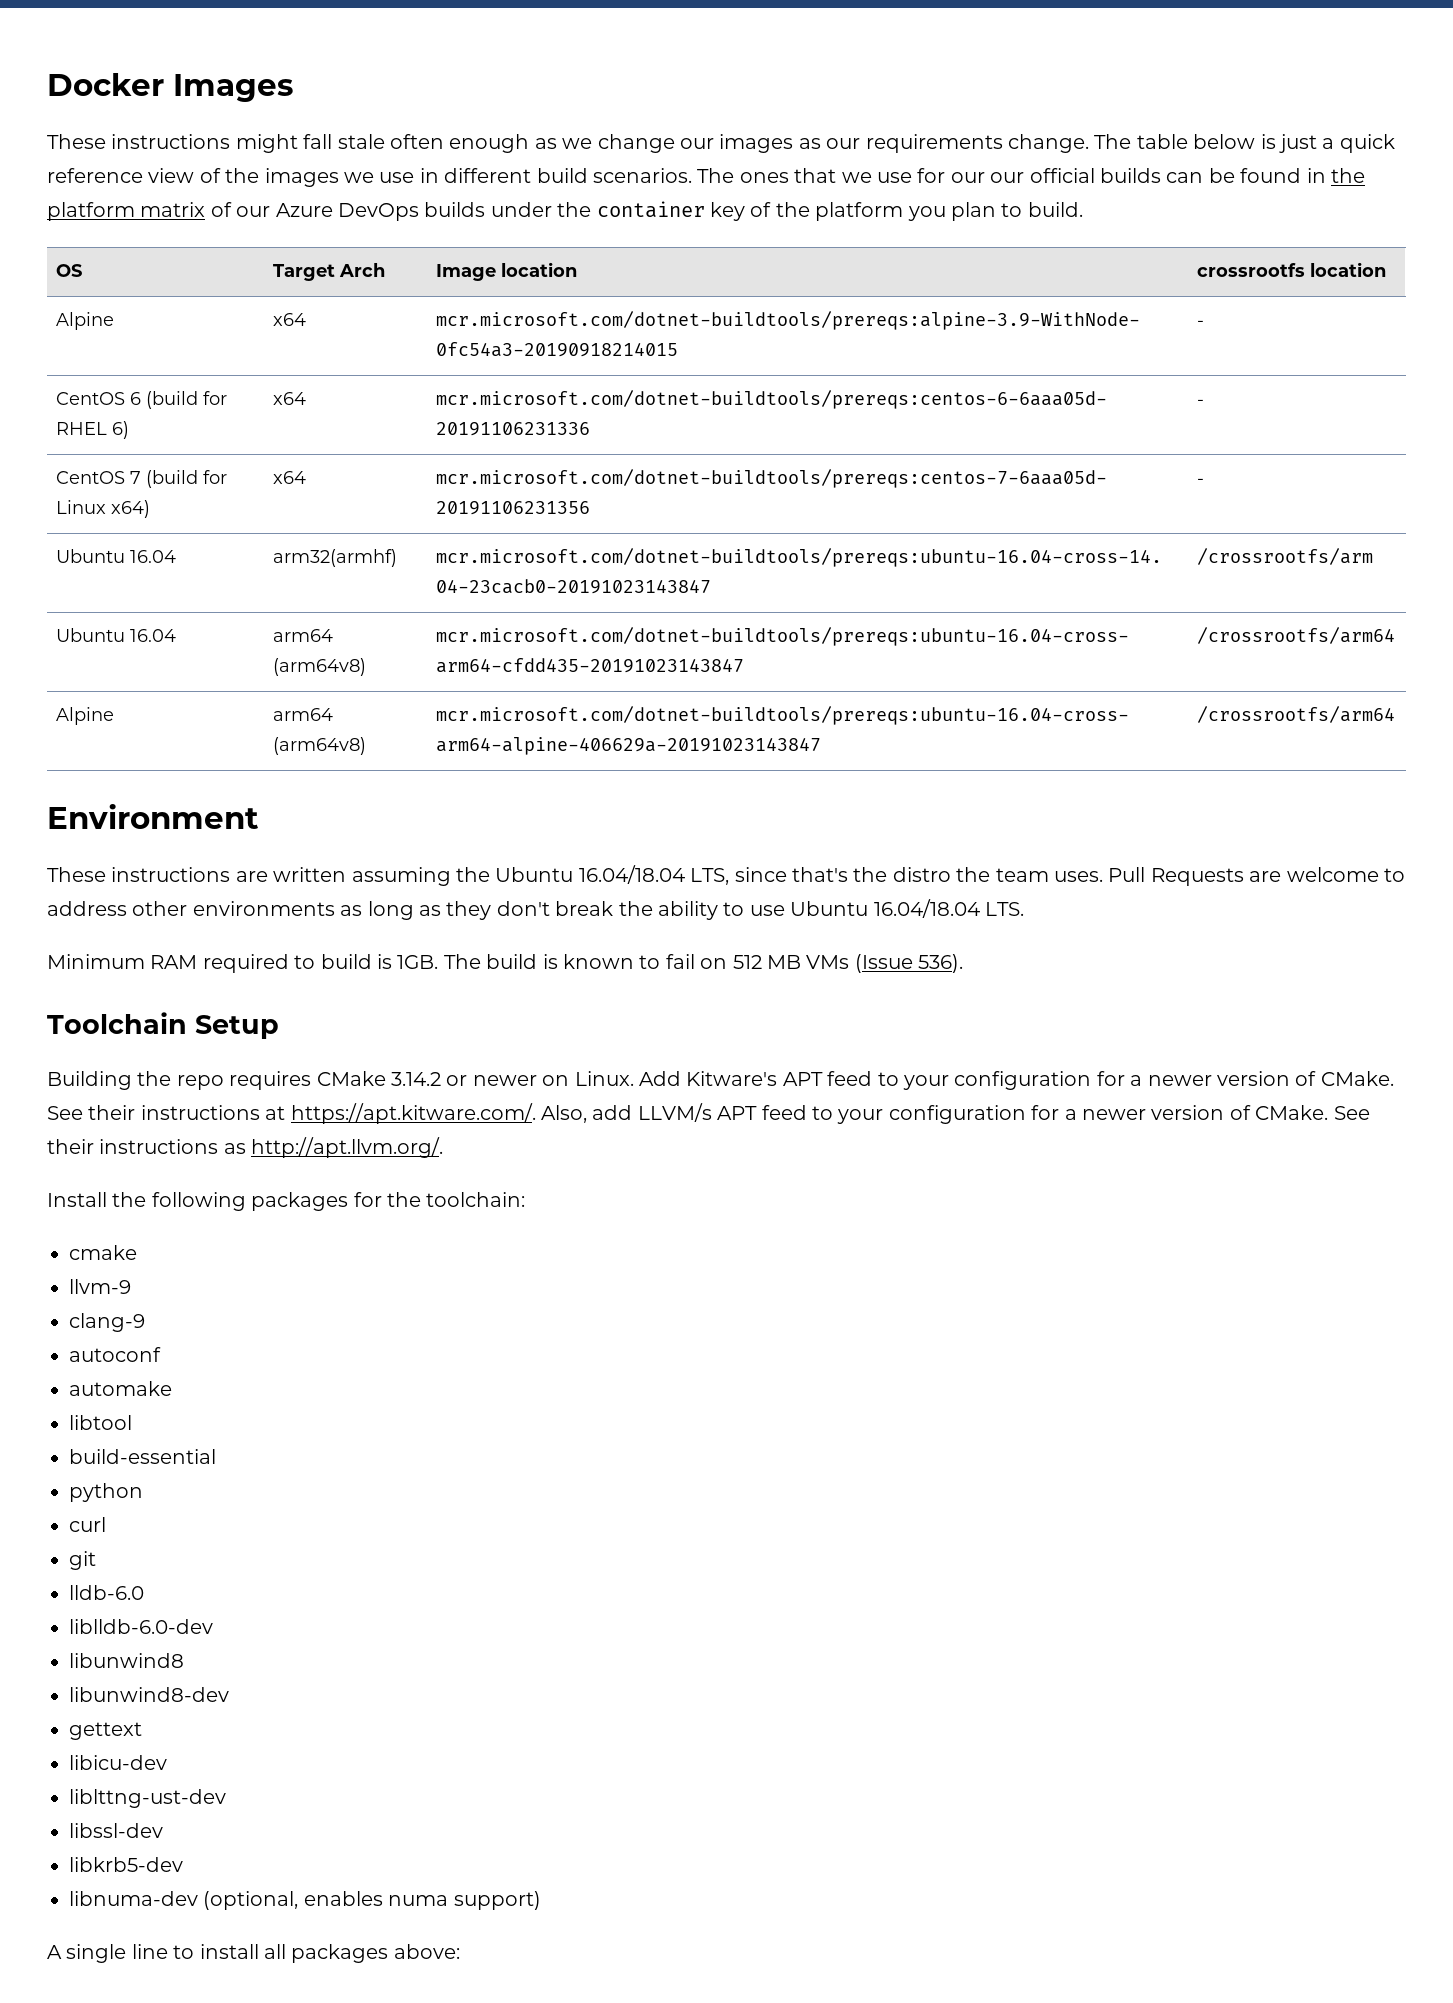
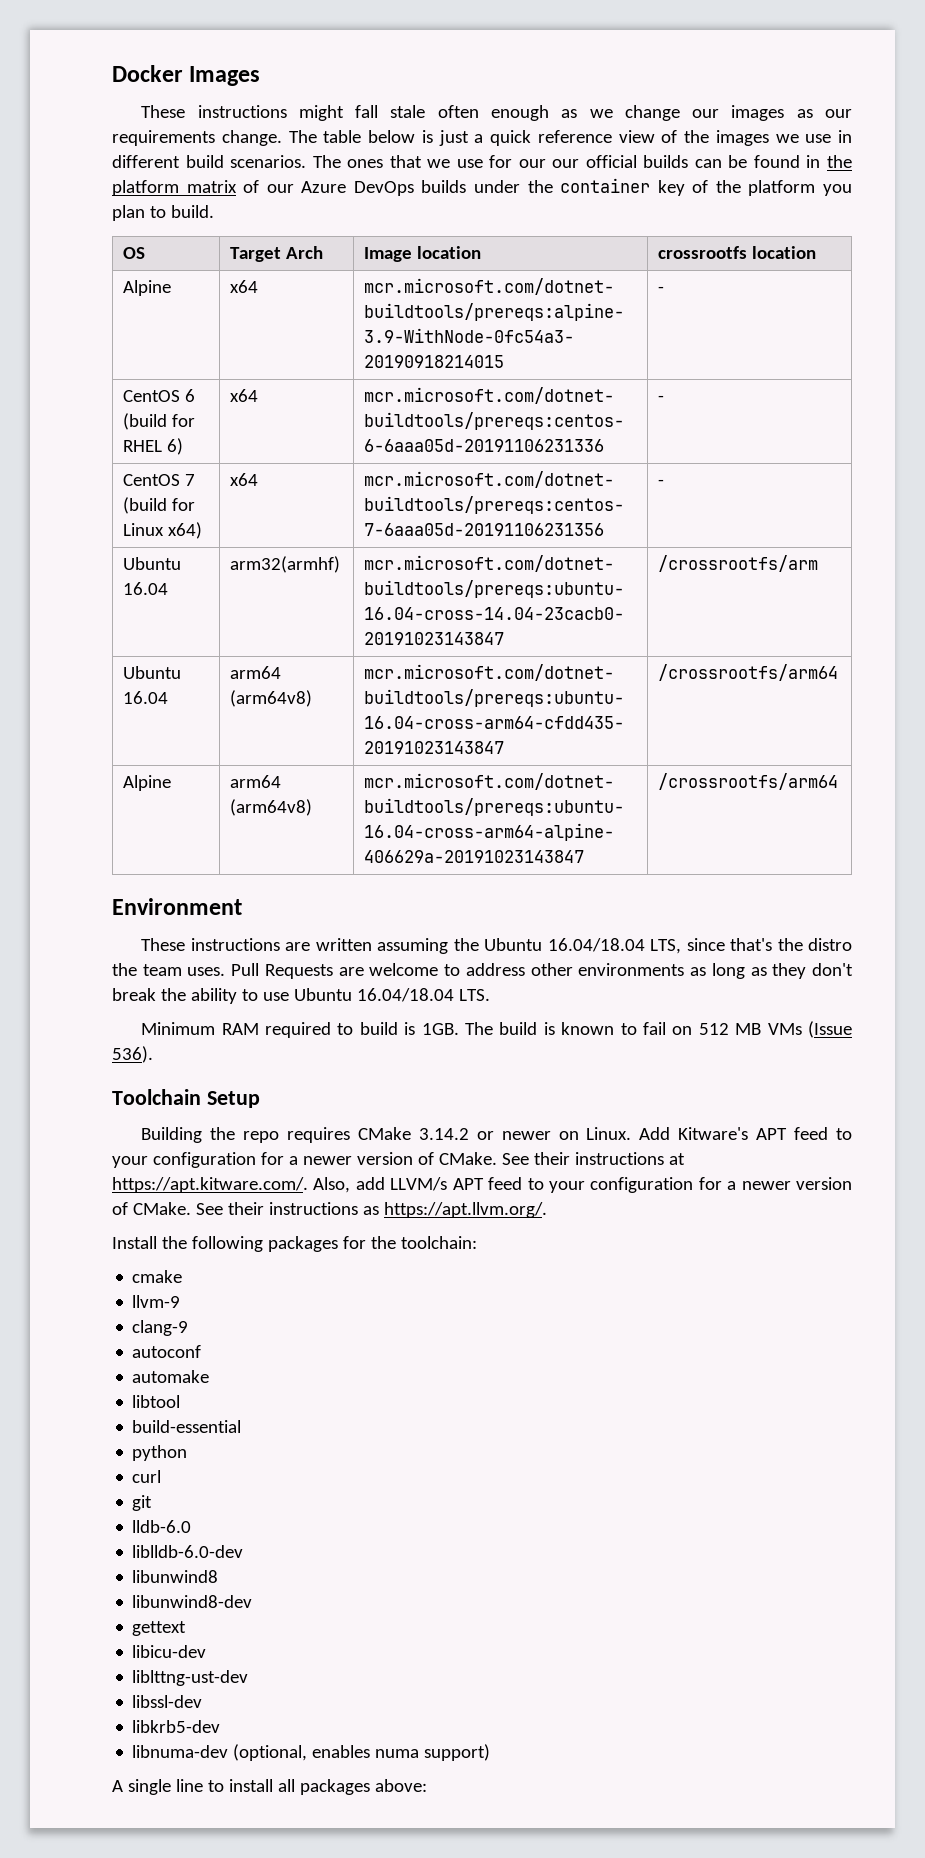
[251,1137,444,1158] http://apt.llvm.org/. -> [383,1202,547,1218] https://apt.llvm.org/.

